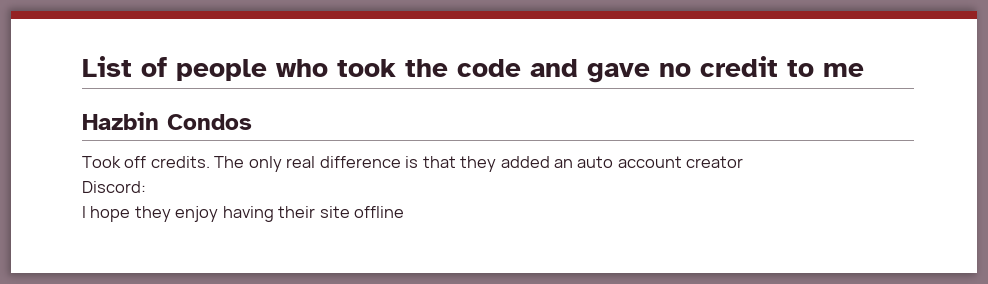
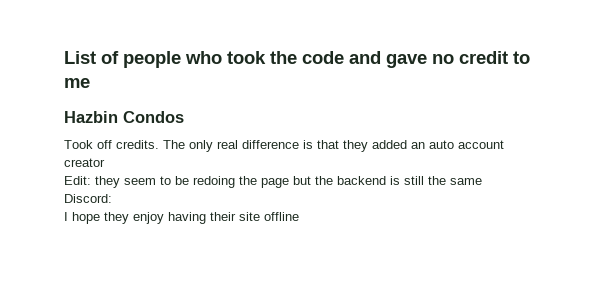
(744, 162) none -> [64,176,482,188] // Edit: they seem to be redoing the page but the backend is still the same

